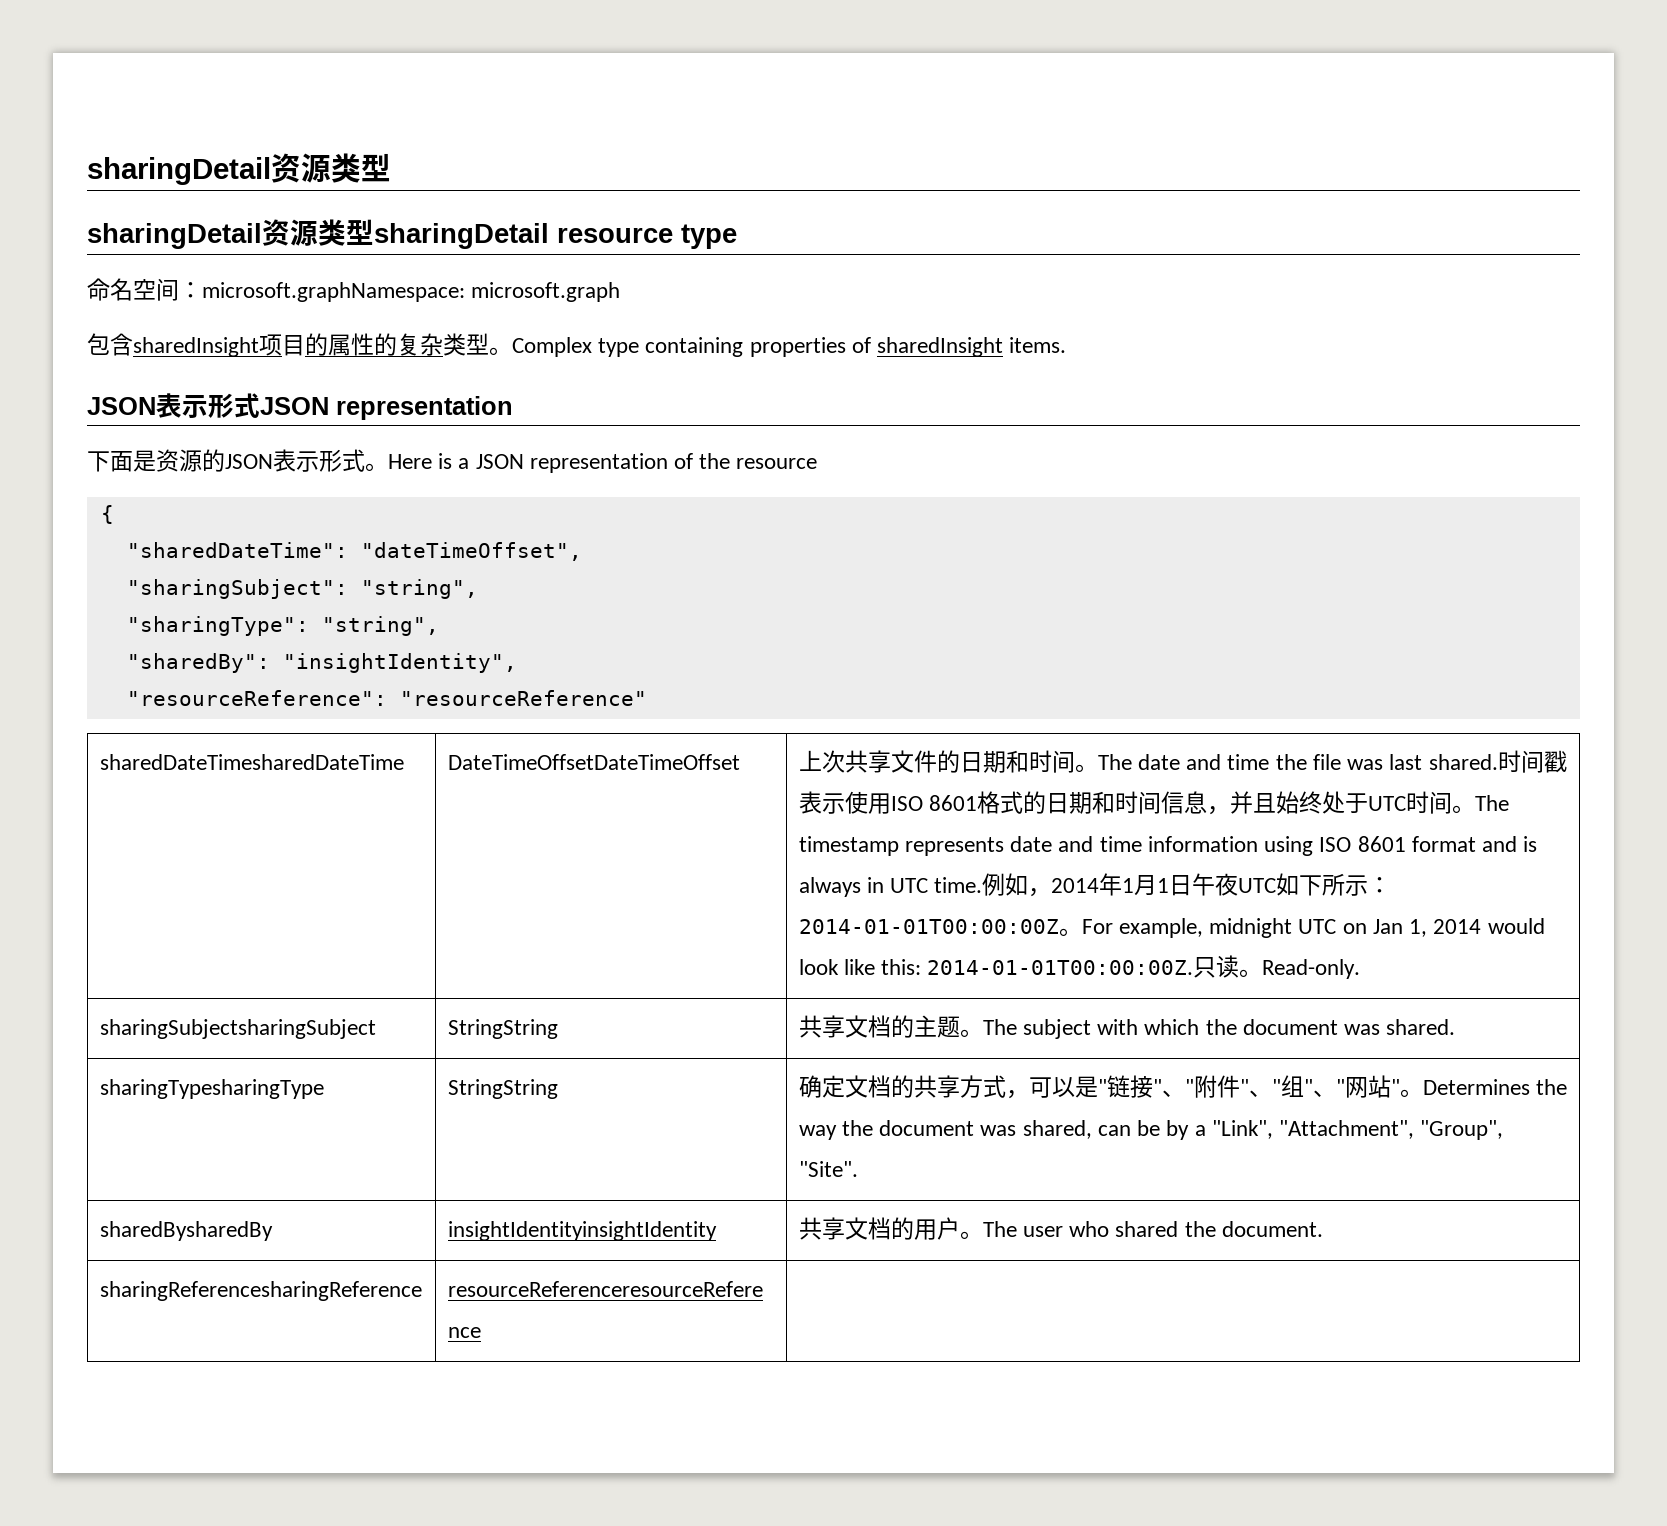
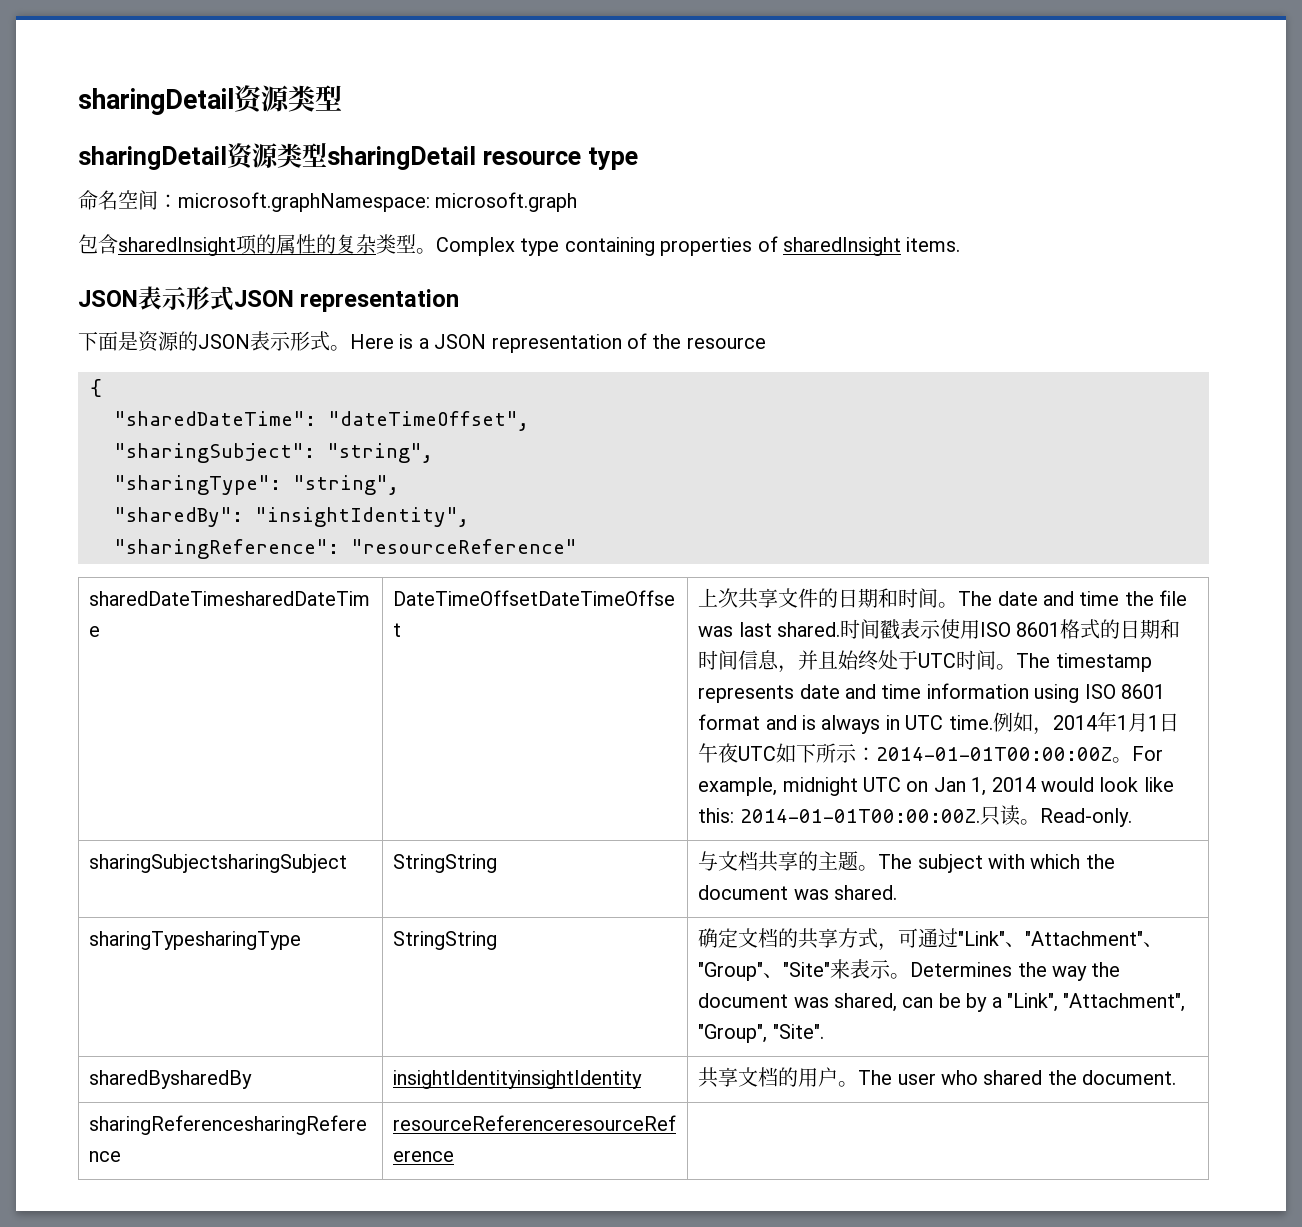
[282,335,305,356] 目 -> (257, 244) none
[126,690,387,706] "resourceReference": -> [114,539,339,559] "sharingReference":
[798,1015,891,1038] 共享文档 -> [698,851,799,872] 与文档共享
[1051,1075,1400,1098] 以是"链接"、"附件"、"组"、"网站" -> [918,928,1164,948] [698,959,892,981] 通过"Link"、"Attachment"、"Group"、"Site"来表示

